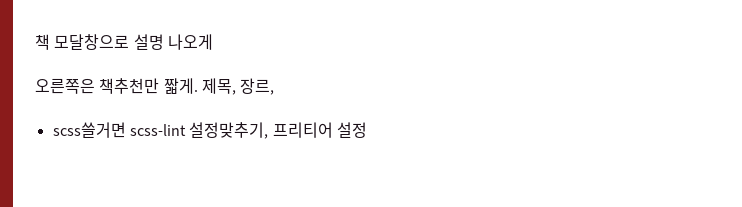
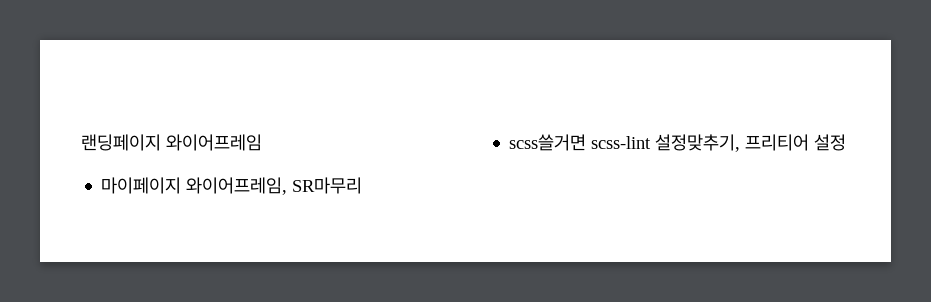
[35,34,213,50] [35,78,275,95] 책 모달창으로 설명 나오게 // 오른쪽은 책추천만 짧게. 제목, 장르, -> [81,134,262,151] [101,177,363,195] 랜딩페이지 와이어프레임 // 마이페이지 와이어프레임, SR마무리

